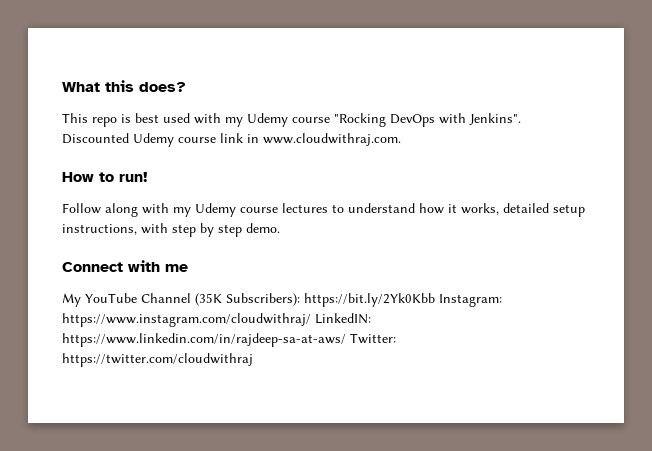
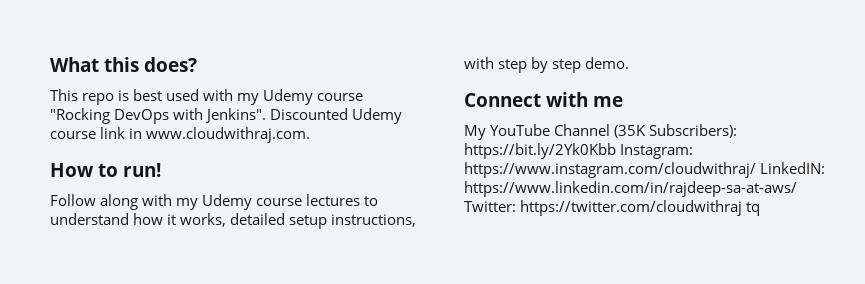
(253, 360) none -> [746,202,761,216] tq

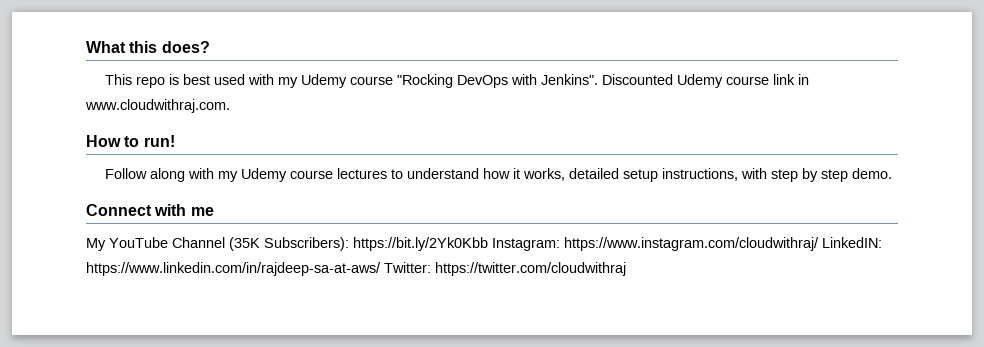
[746,202,761,216] tq -> (626, 269) none

